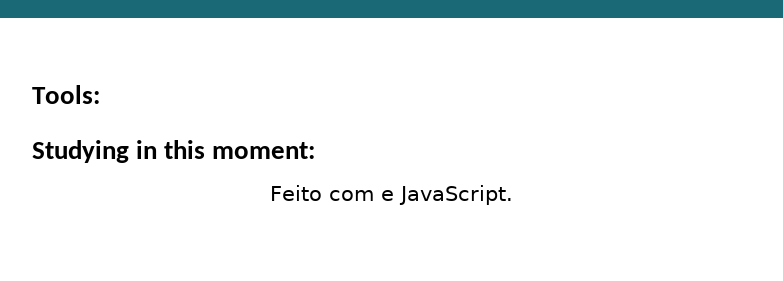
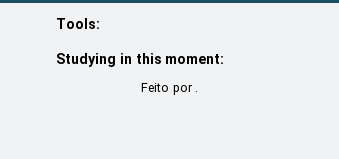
[328,185,513,205] com e JavaScript. -> [172,84,198,95] por .

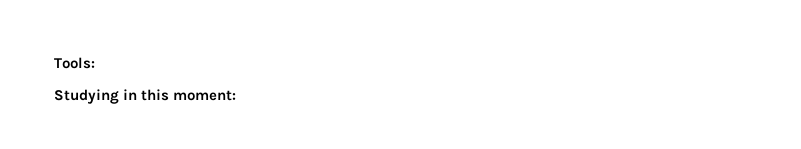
[141,83,198,95] // Feito por . -> (237, 95) none

